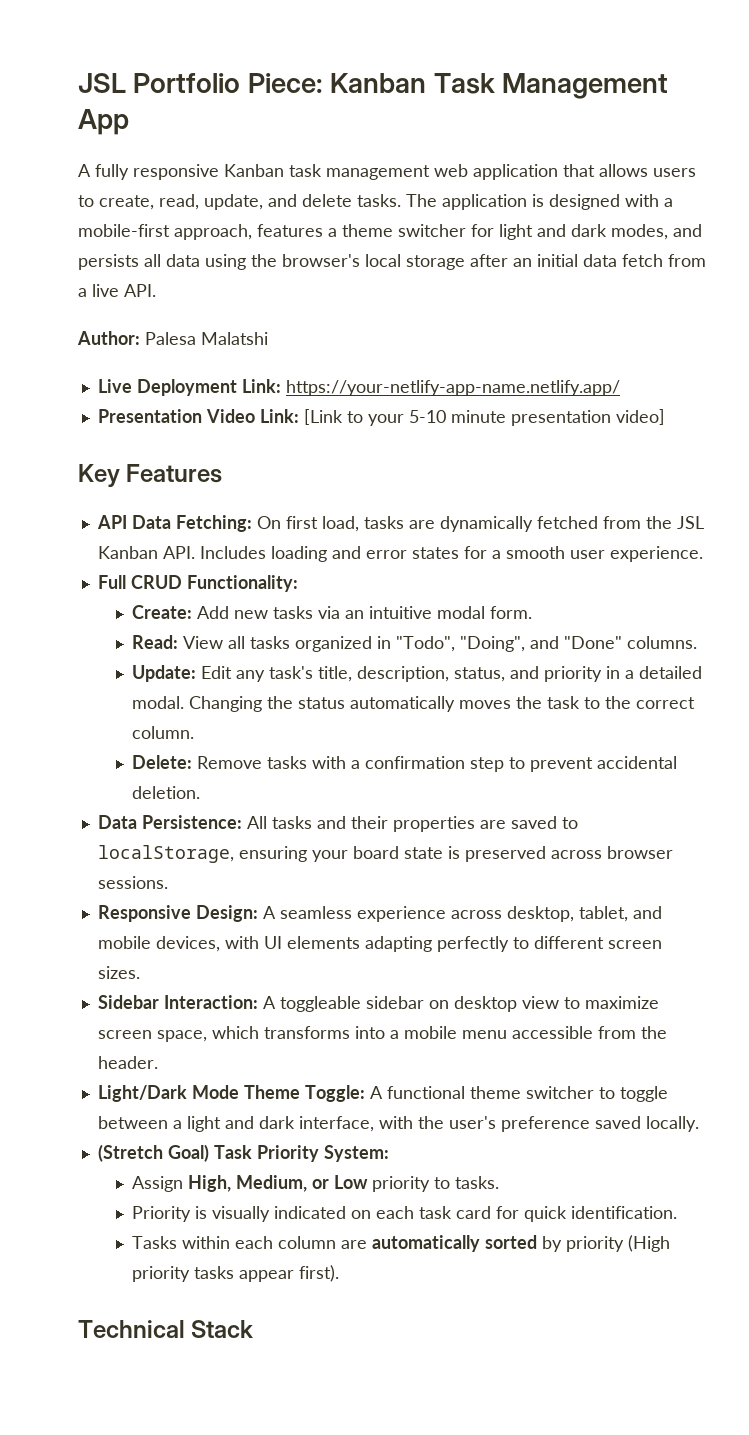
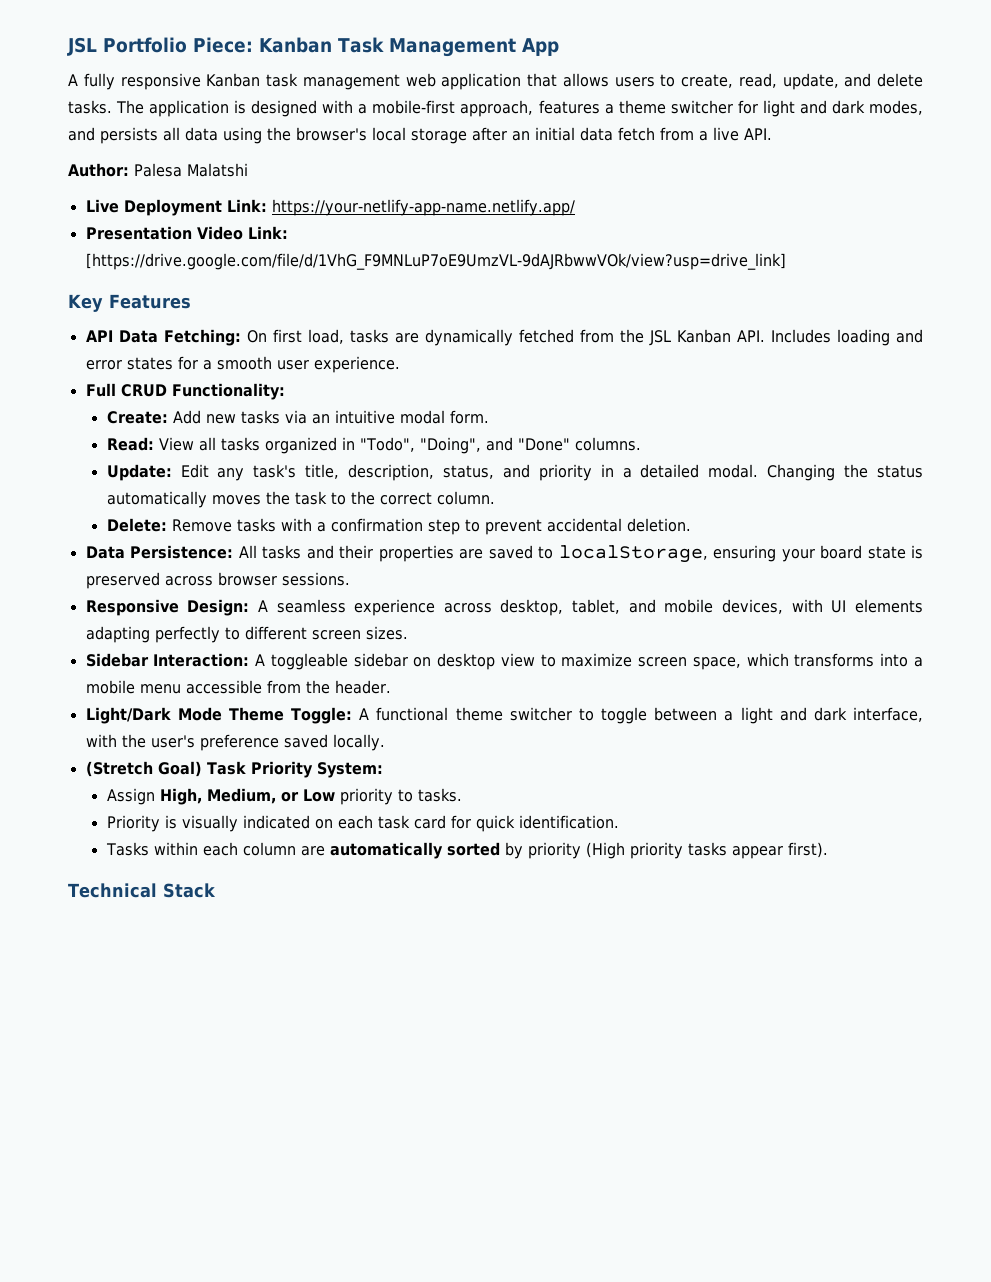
[303,409,665,426] [Link to your 5-10 minute presentation video] -> [85,253,786,270] [https://drive.google.com/file/d/1VhG_F9MNLuP7oE9UmzVL-9dAJRbwwVOk/view?usp=drive_link]

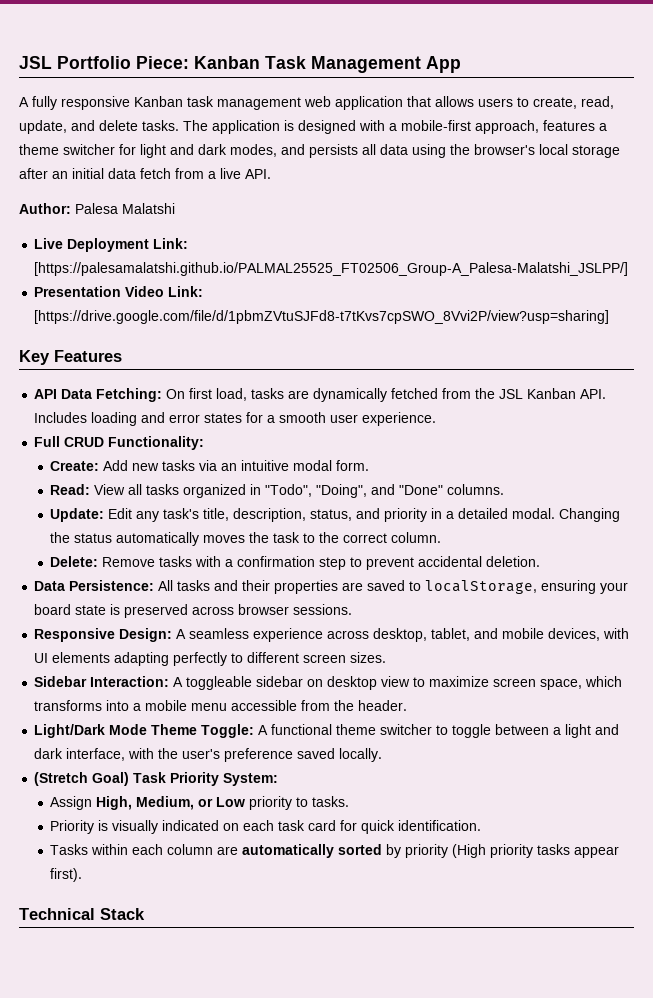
[271,199,575,216] https://your-netlify-app-name.netlify.app/ -> [34,262,629,276] [https://palesamalatshi.github.io/PALMAL25525_FT02506_Group-A_Palesa-Malatshi_JSLPP/]
[85,253,786,270] [https://drive.google.com/file/d/1VhG_F9MNLuP7oE9UmzVL-9dAJRbwwVOk/view?usp=drive_link] -> [34,310,610,324] [https://drive.google.com/file/d/1pbmZVtuSJFd8-t7tKvs7cpSWO_8Vvi2P/view?usp=sharing]

